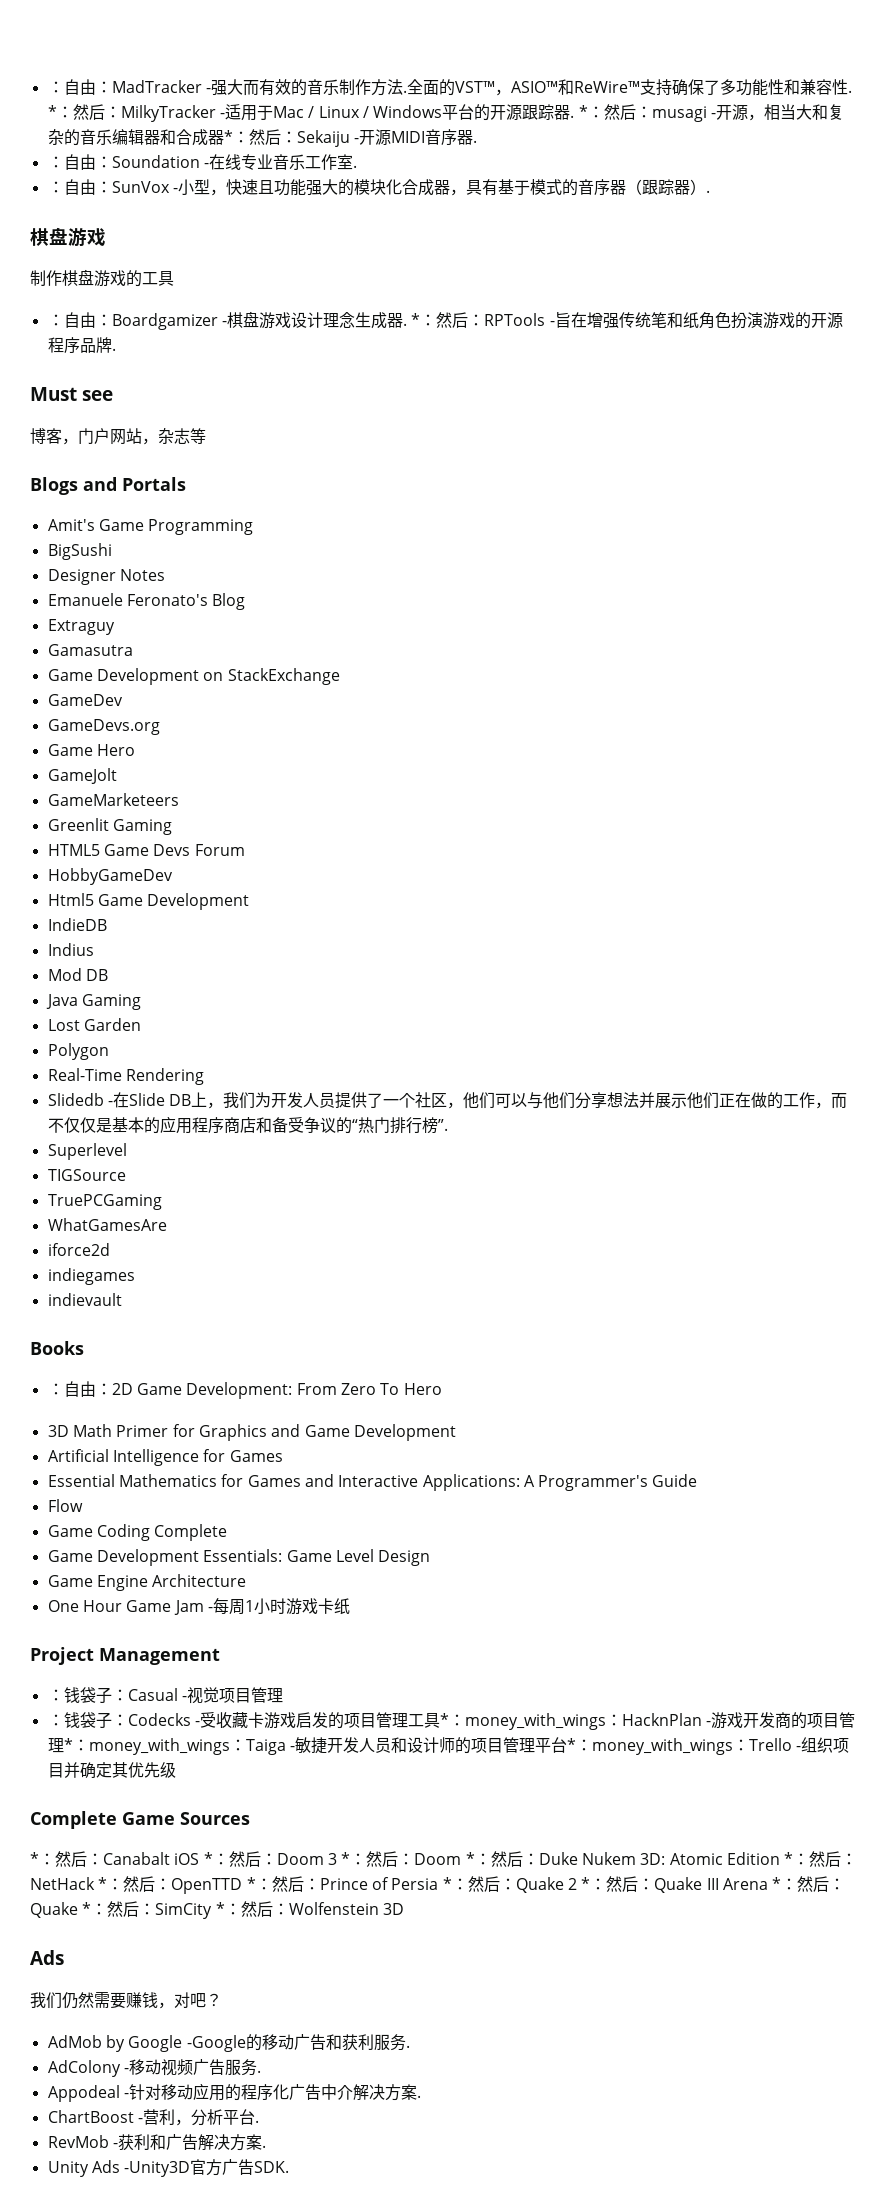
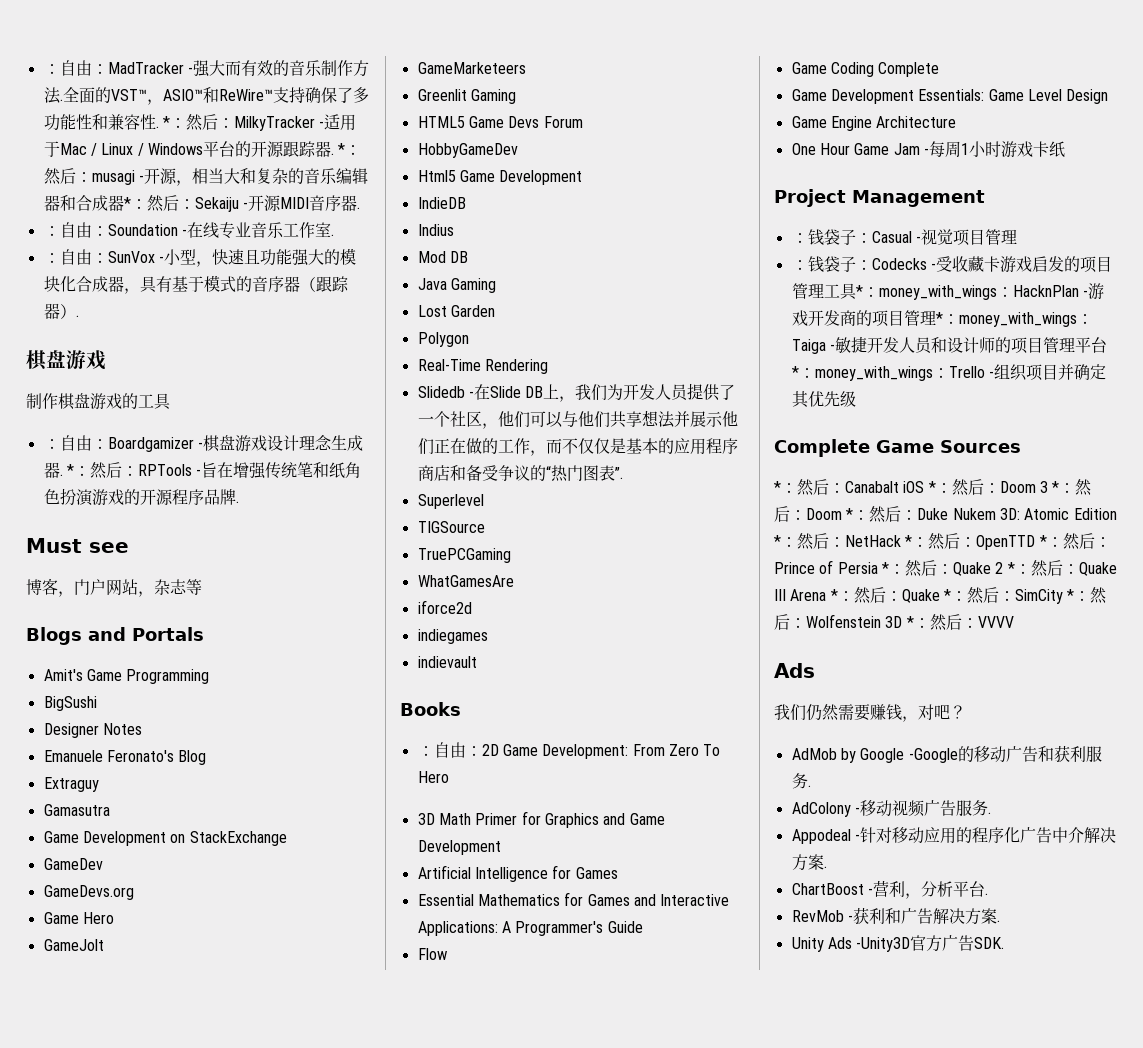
[575,1092,592,1109] 分 -> [609,411,626,428] 共
[389,1117,438,1134] 排行榜 -> [582,465,615,481] 图表
(404, 1909) none -> [906,614,1014,631] *：然后：VVVV

